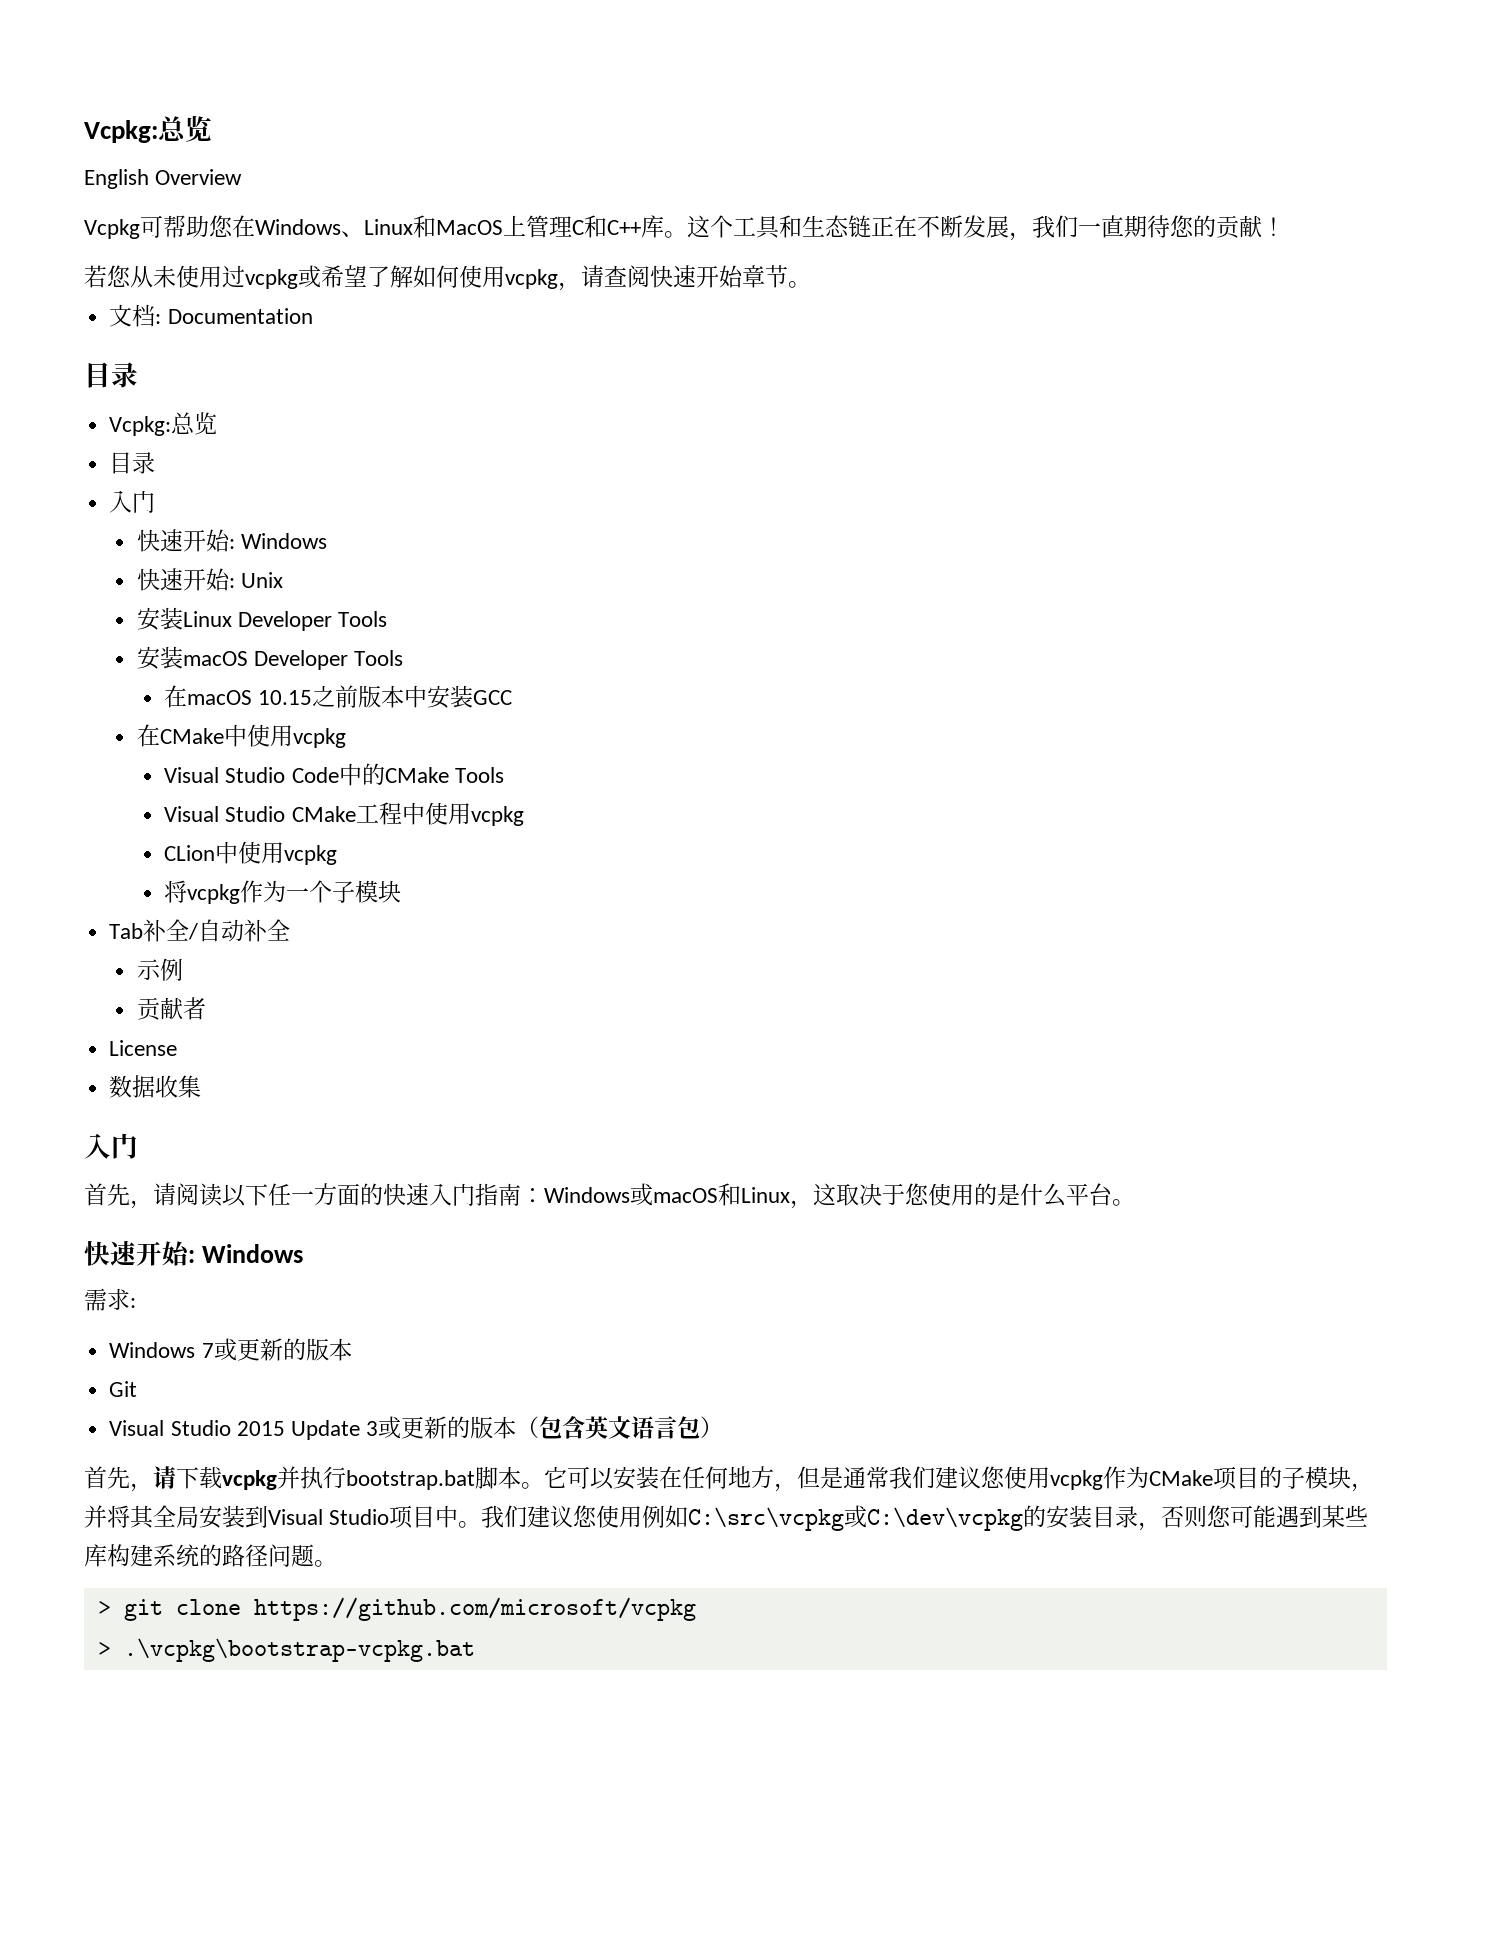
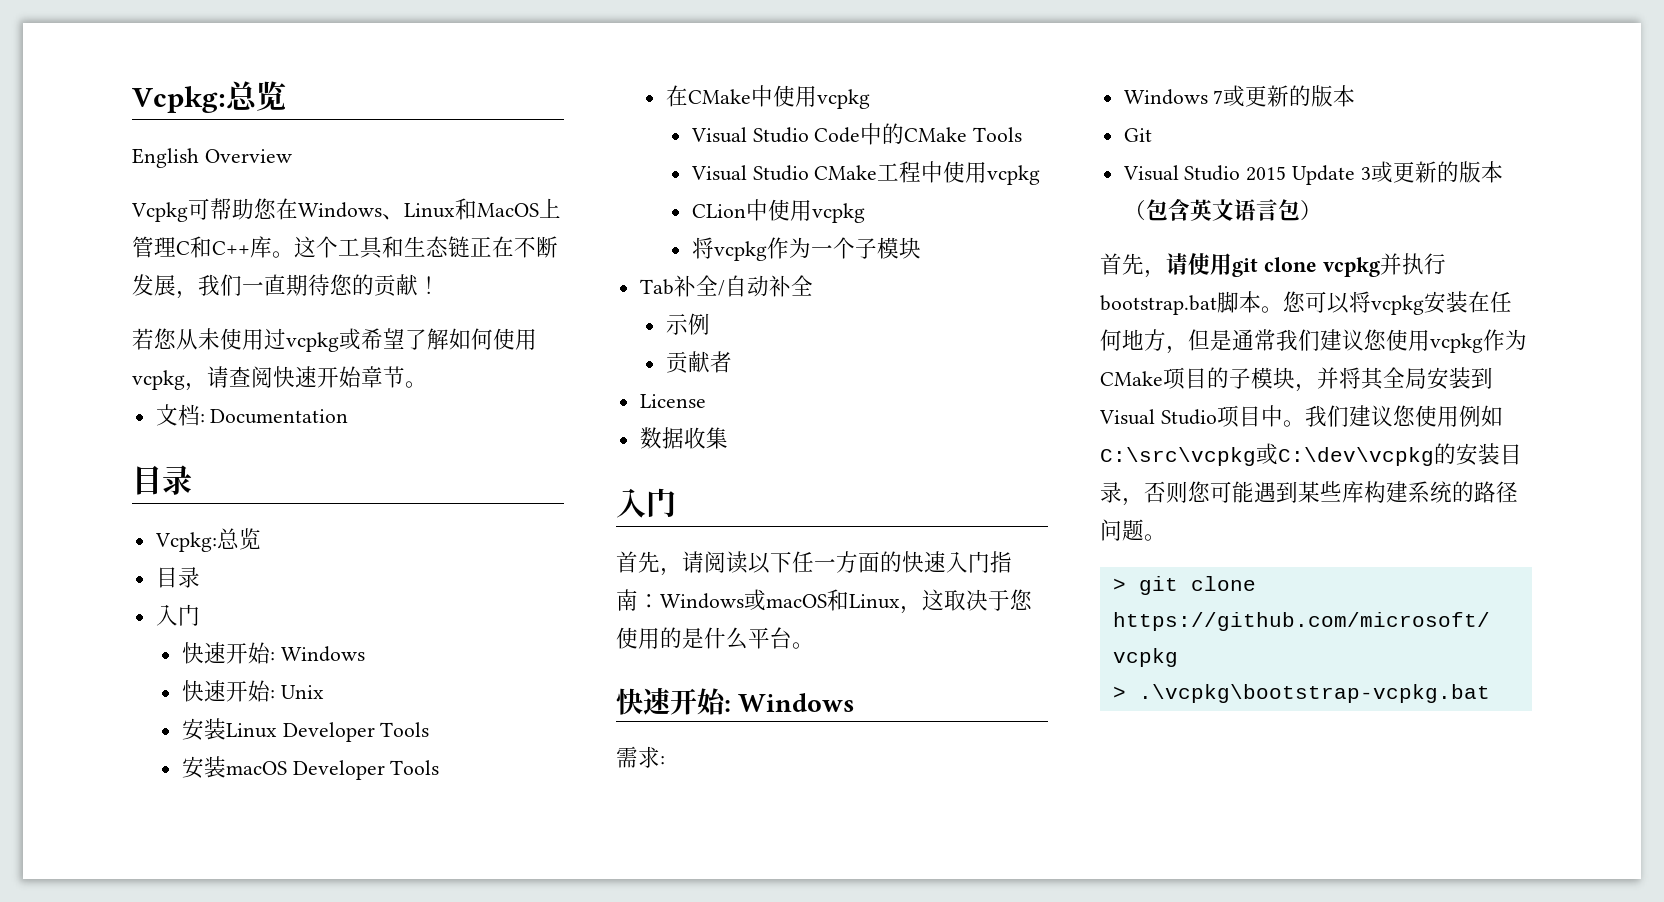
[164,685,513,709] // 在macOS 10.15之前版本中安装GCC -> (440, 767) none
[176,1466,222,1489] 下载 -> [1188,253,1317,277] 使用git clone
[544,1466,614,1490] 它可以 -> [1283,291,1424,315] 您可以将vcpkg

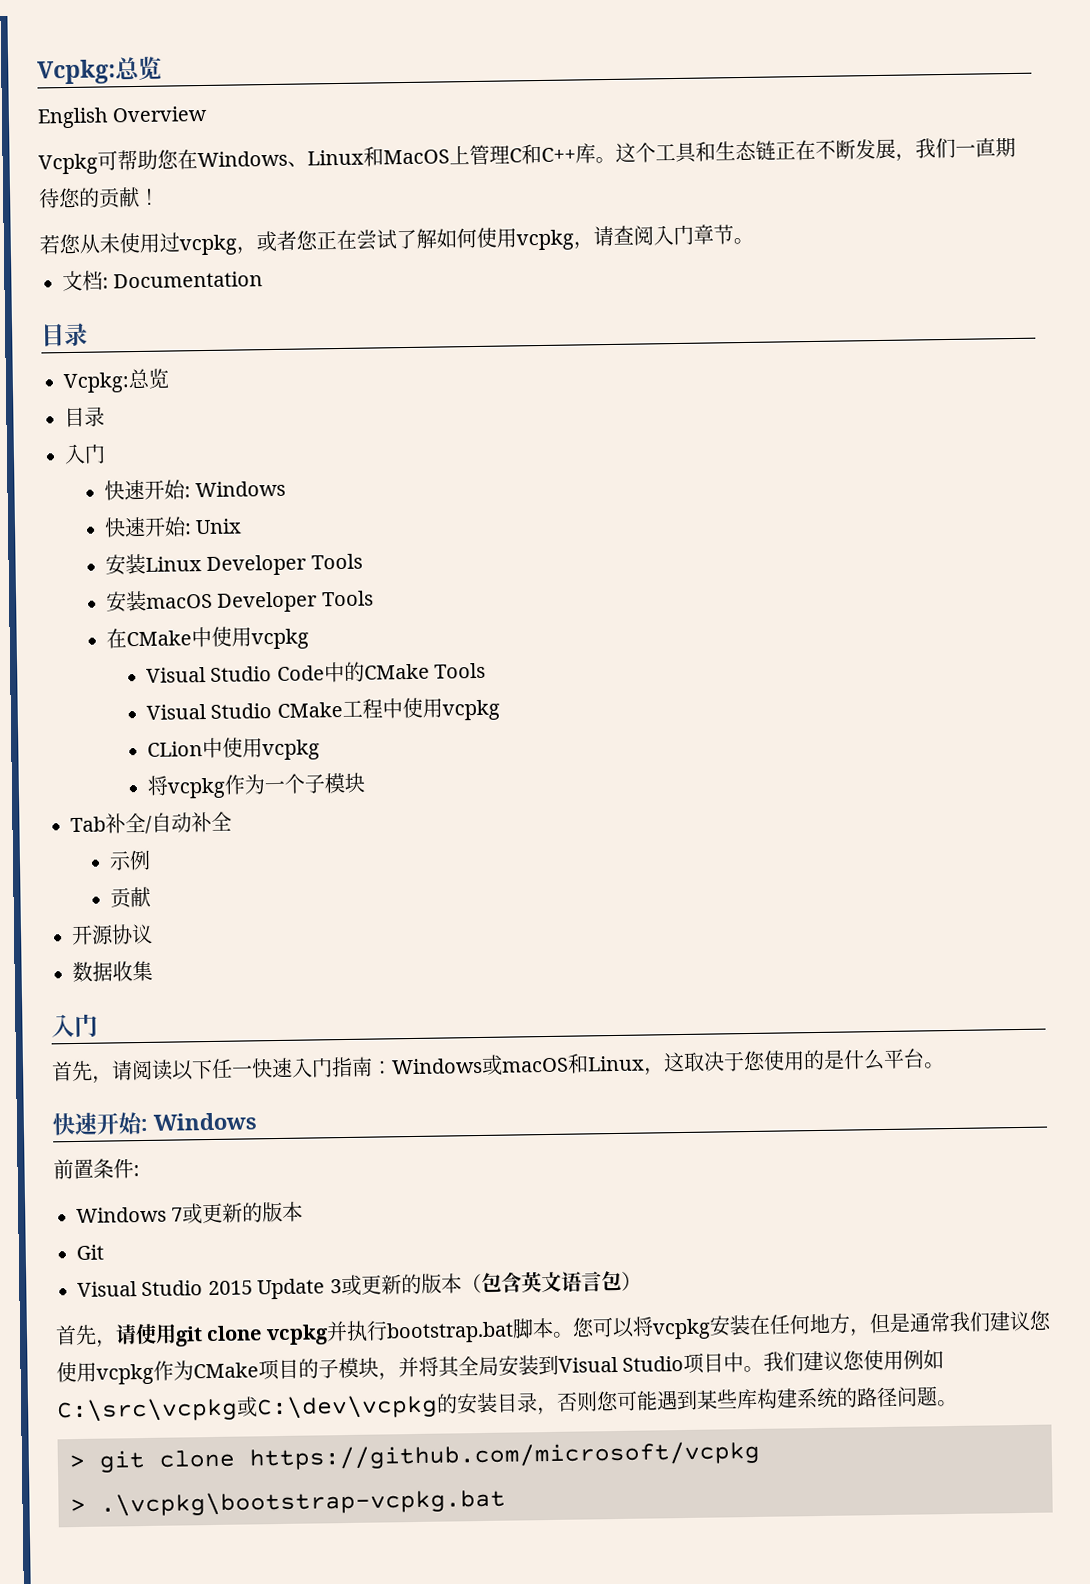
[339,328,405,350] 或希望 -> [236,229,397,255] ，或者您正在尝试
[273,366,362,388] 快速开始 -> [653,224,694,246] 入门
[709,351,732,373] [639,394,706,408] 者 // License -> [71,923,153,946] // 开源协议
[836,551,902,573] 方面的 -> (253, 1071) none
[616,746,660,768] 需求 -> [53,1158,134,1180] 前置条件

